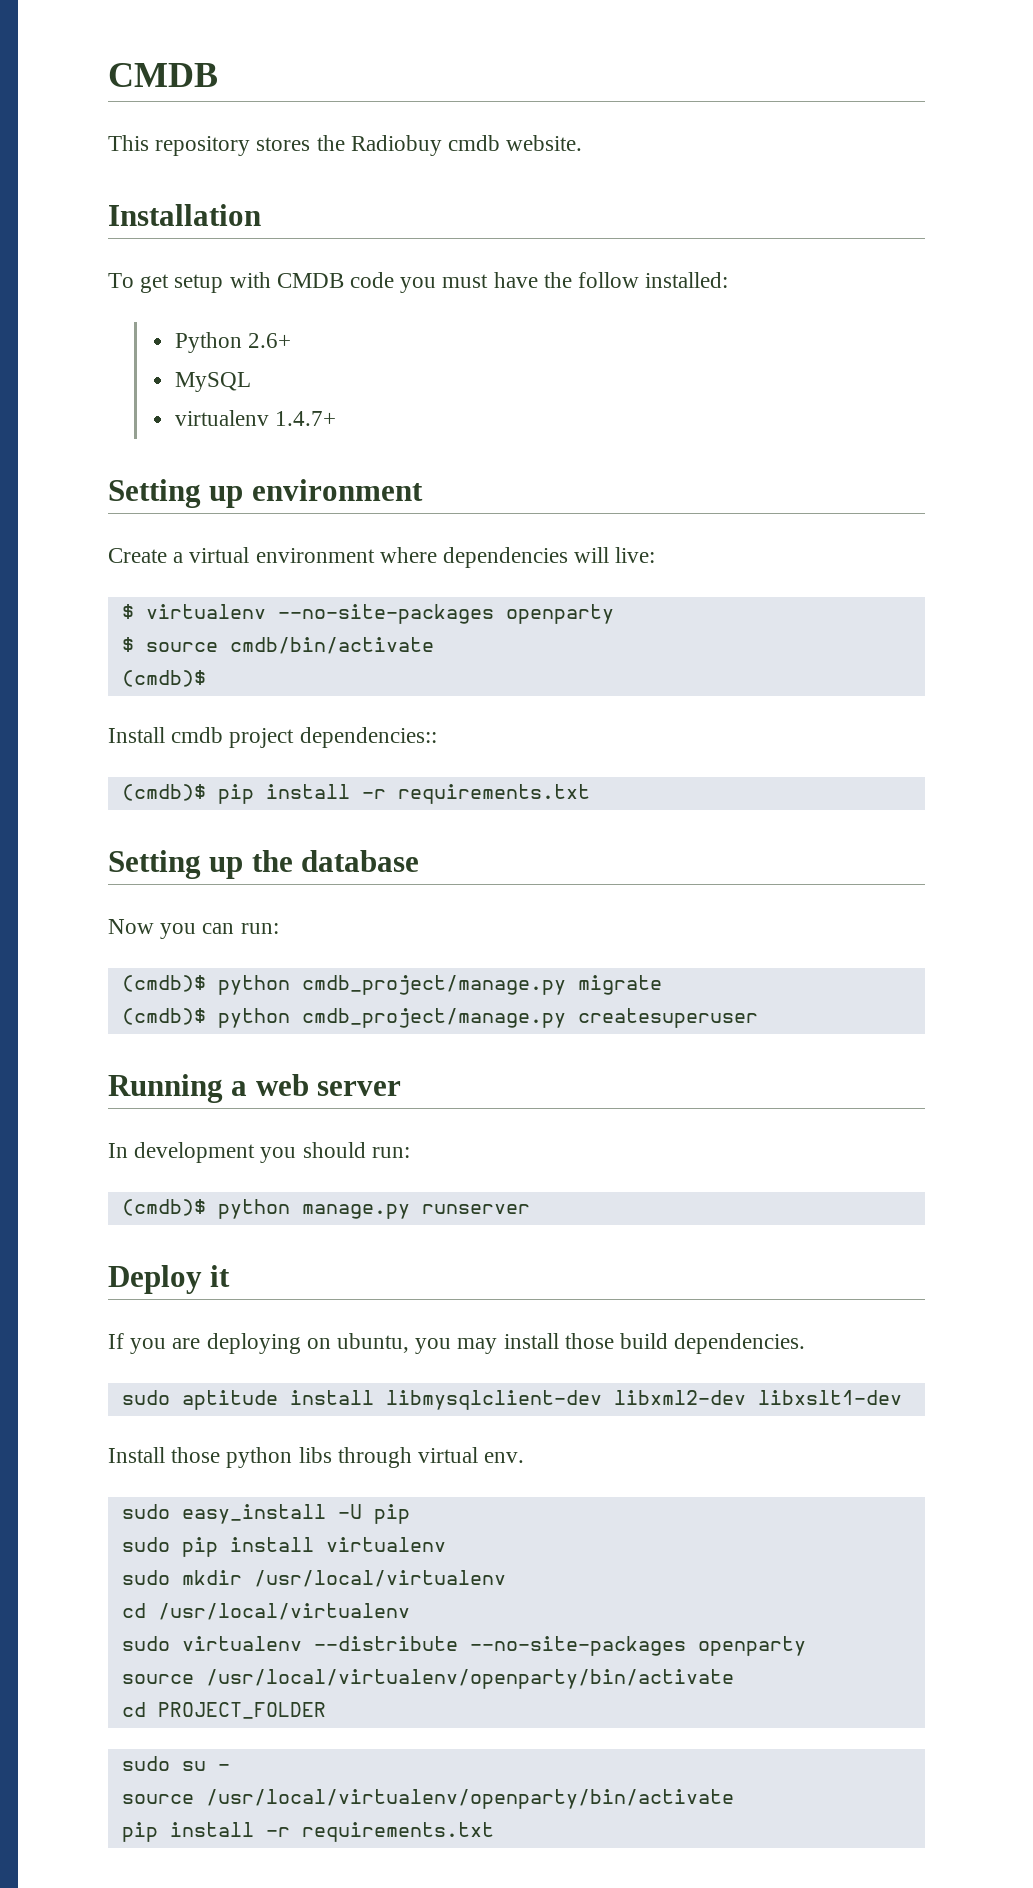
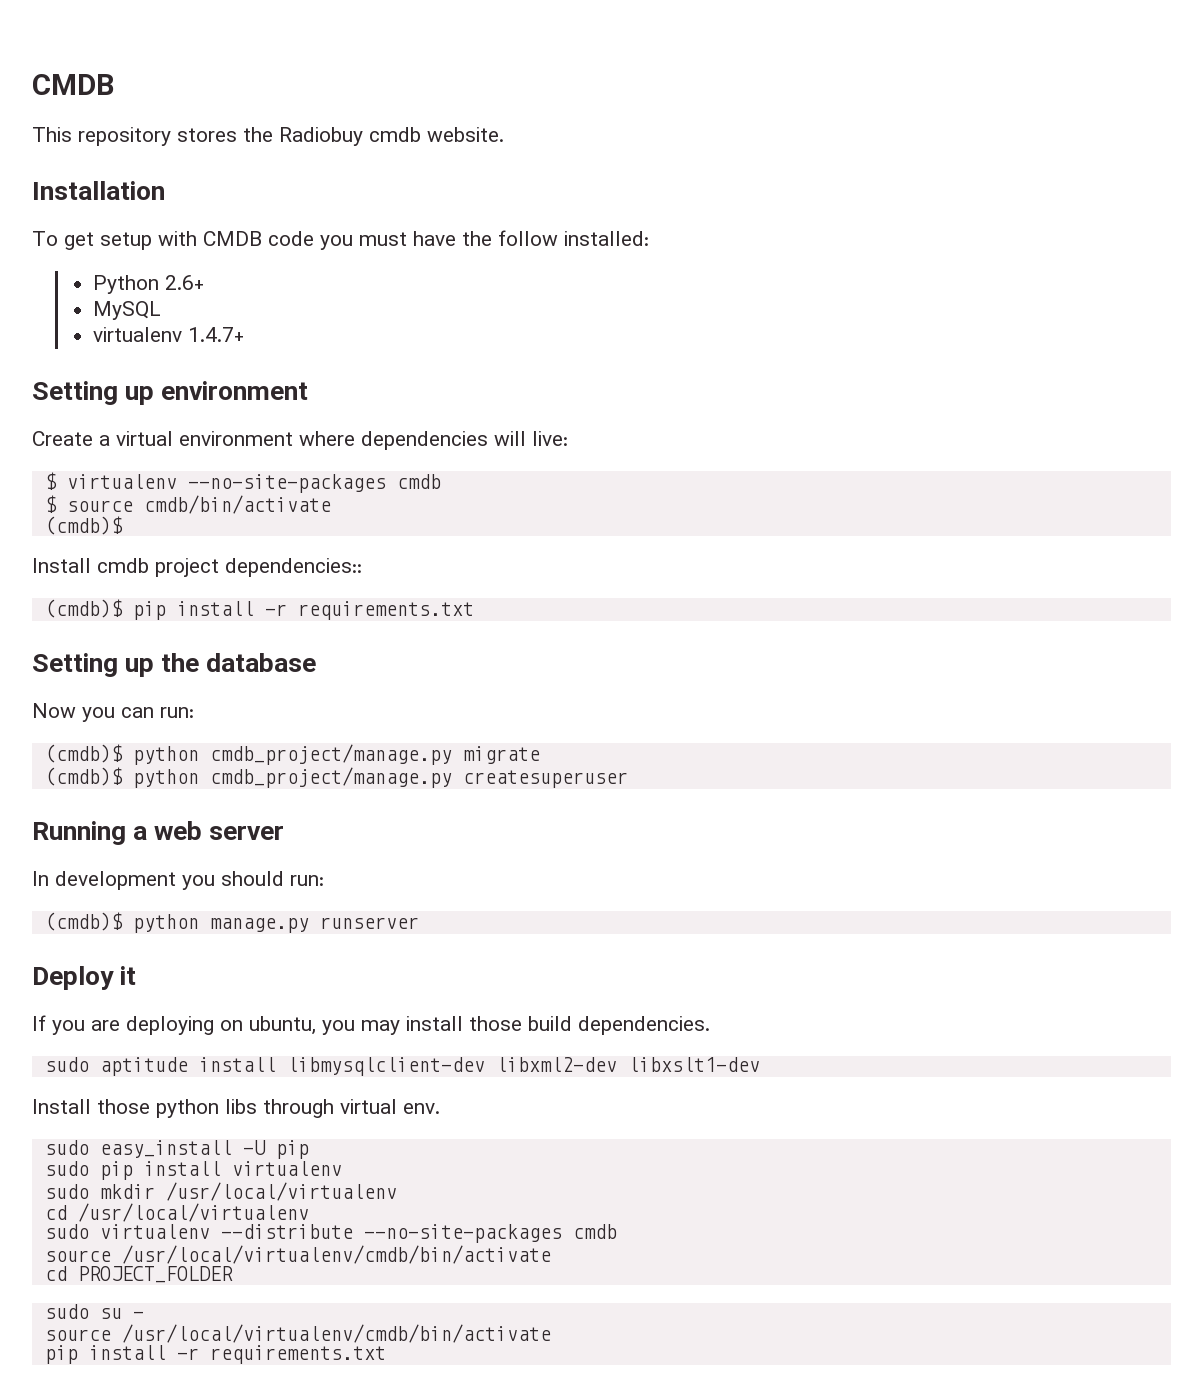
[505,604,614,624] openparty -> [396,474,441,489] cmdb
[697,1636,806,1656] [121,1669,734,1689] openparty // source /usr/local/virtualenv/openparty/bin/activate -> [572,1224,617,1239] [44,1245,551,1264] cmdb // source /usr/local/virtualenv/cmdb/bin/activate
[205,1789,734,1809] /usr/local/virtualenv/openparty/bin/activate -> [121,1324,551,1343] /usr/local/virtualenv/cmdb/bin/activate

